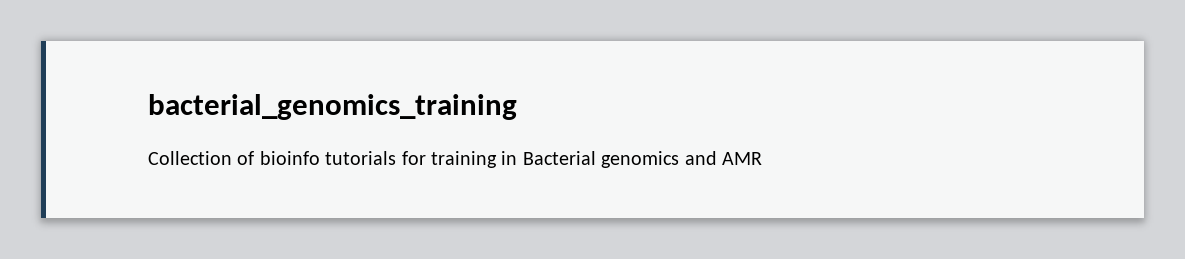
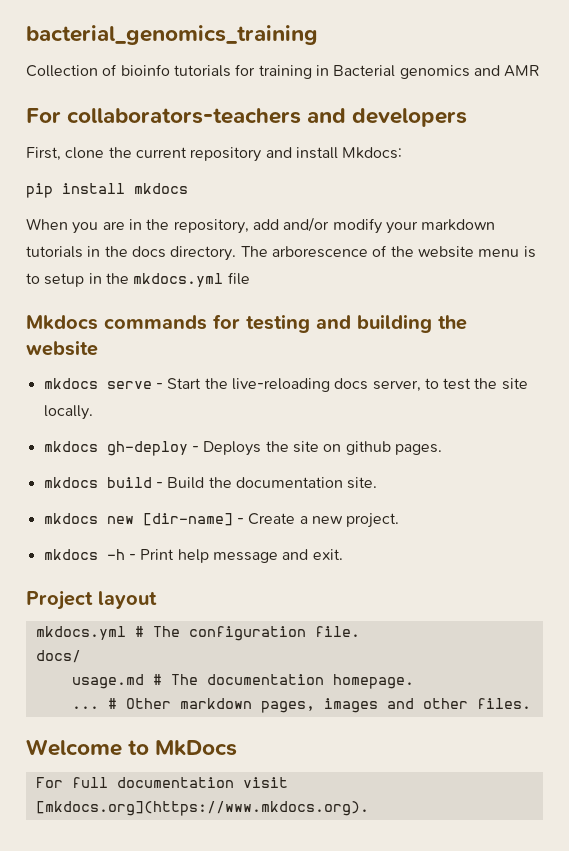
(762, 158) none -> [26,108,468,127] [26,147,403,162] [26,183,188,198] [26,217,496,234] [26,245,536,261] [26,272,250,287] [26,314,467,333] [26,340,98,356] [43,378,528,392] [43,405,93,420] [43,441,442,456] [43,477,378,489] [43,513,400,528] [43,549,343,563] [26,590,157,610] [35,626,360,641] [35,650,81,663] [71,674,414,689] [71,698,531,713] [26,739,238,756] [35,777,288,788] [35,801,369,816] // For collaborators-teachers and developers // First, clone the current repository and install Mkdocs: // pip install mkdocs // When you are in the repository, add and/or modify your markdown tutorials in the docs directory. The arborescence of the website menu is to setup in the mkdocs.yml file // Mkdocs commands for testing and building the website // mkdocs serve - Start the live-reloading docs server, to test the site locally. // mkdocs gh-deploy - Deploys the site on github pages. // mkdocs build - Build the documentation site. // mkdocs new [dir-name] - Create a new project. // mkdocs -h - Print help message and exit. // Project layout // mkdocs.yml # The configuration file. // docs/ // usage.md # The documentation homepage. // ... # Other markdown pages, images and other files. // Welcome to MkDocs // For full documentation visit [mkdocs.org](https://www.mkdocs.org).

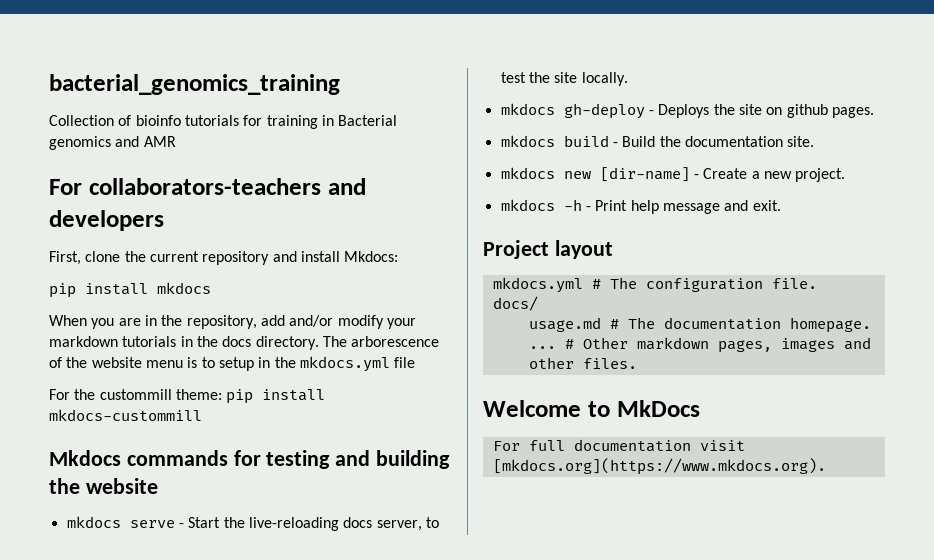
(250, 278) none -> [49,389,326,404] [49,409,202,421] // For the custommill theme: pip install mkdocs-custommill

